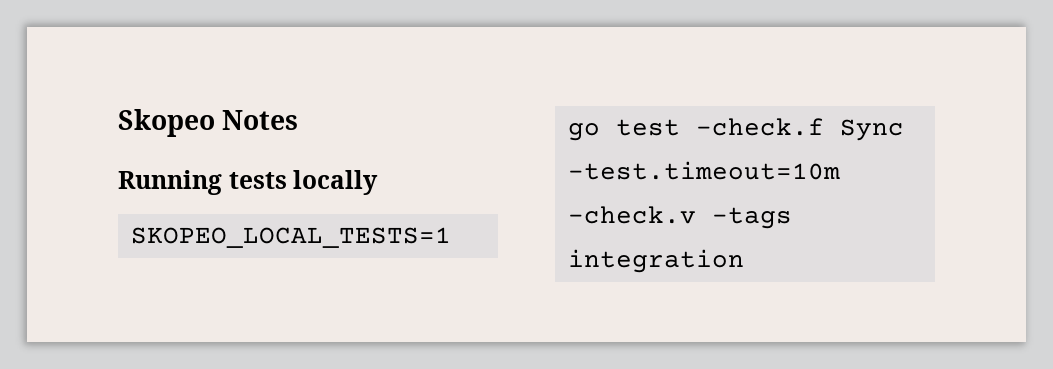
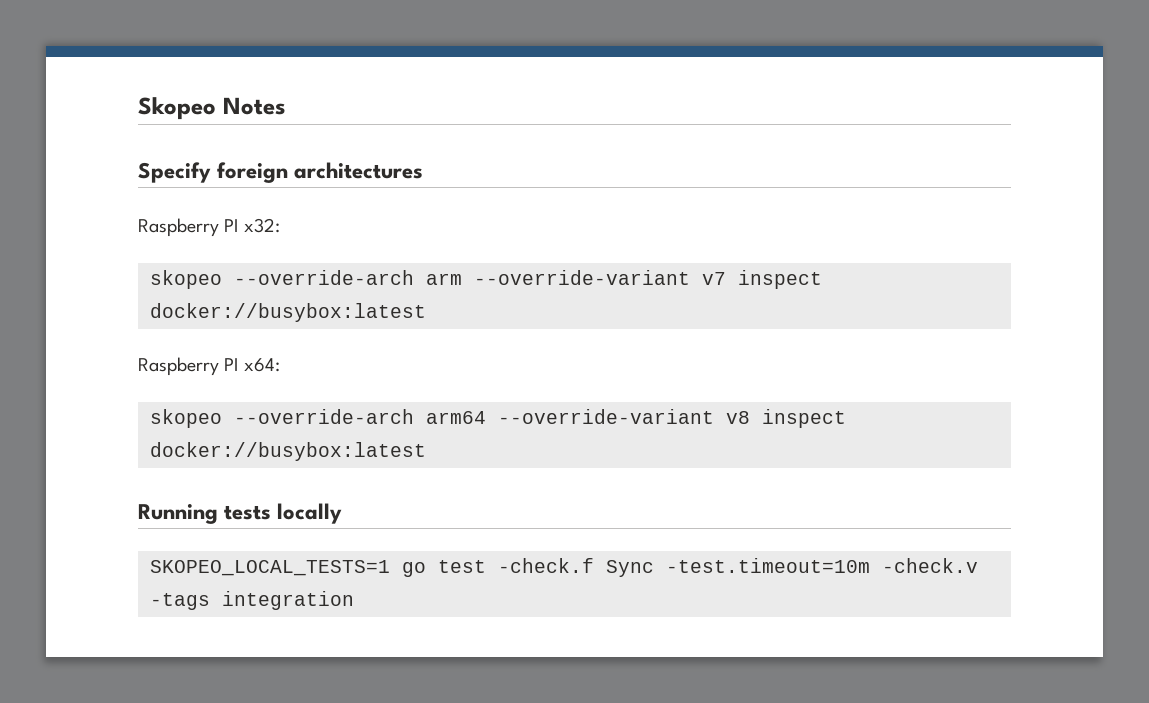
(299, 120) none -> [138,162,424,183] [138,218,280,237] [149,270,822,289] [149,303,426,322] [138,357,280,376] [149,409,846,428] [149,442,426,461] // Specify foreign architectures // Raspberry PI x32: // skopeo --override-arch arm --override-variant v7 inspect docker://busybox:latest // Raspberry PI x64: // skopeo --override-arch arm64 --override-variant v8 inspect docker://busybox:latest

